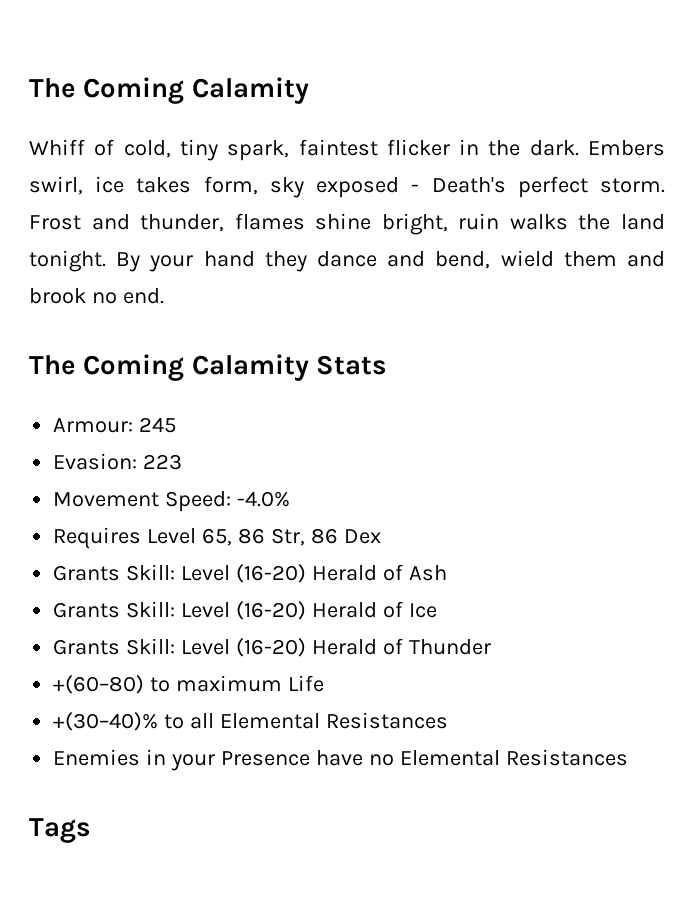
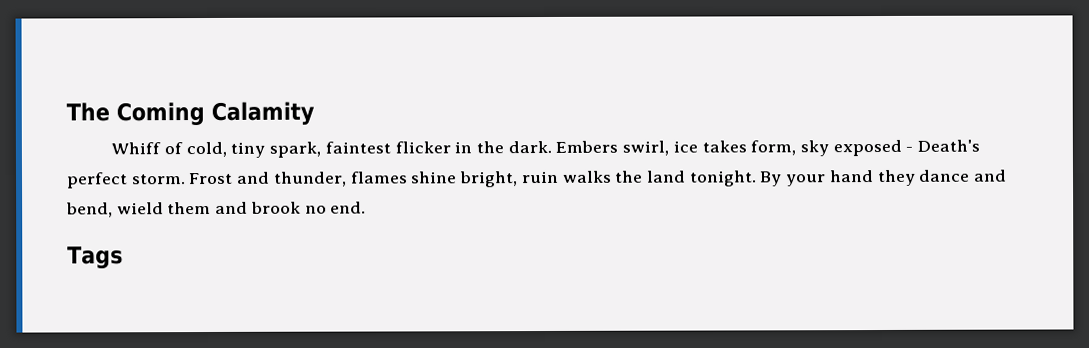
[29,354,388,381] [53,417,177,433] [53,453,183,470] [53,491,291,512] [53,527,381,549] [53,564,447,583] [53,601,437,620] [53,638,491,657] [53,675,325,694] [53,712,448,731] [53,749,628,771] // The Coming Calamity Stats // Armour: 245 // Evasion: 223 // Movement Speed: -4.0% // Requires Level 65, 86 Str, 86 Dex // Grants Skill: Level (16-20) Herald of Ash // Grants Skill: Level (16-20) Herald of Ice // Grants Skill: Level (16-20) Herald of Thunder // +(60–80) to maximum Life // +(30–40)% to all Elemental Resistances // Enemies in your Presence have no Elemental Resistances -> (367, 207) none

